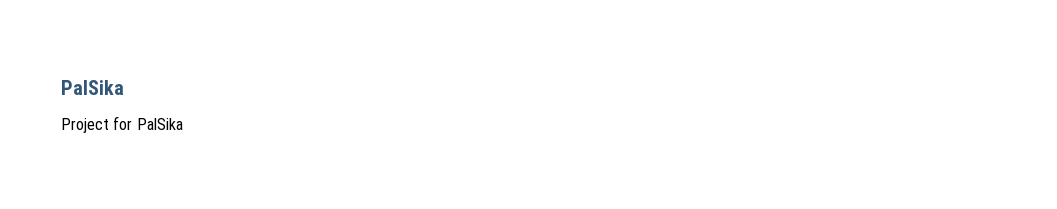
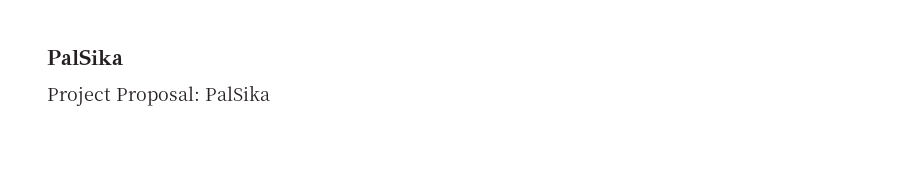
[113,116,133,130] for -> [116,86,200,106] Proposal:

